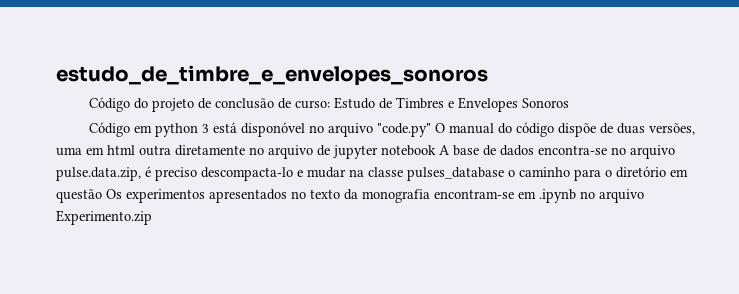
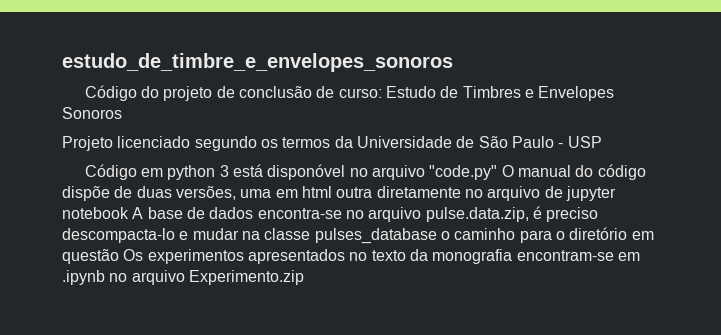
(569, 103) none -> [62,136,602,151] // Projeto licenciado segundo os termos da Universidade de São Paulo - USP

